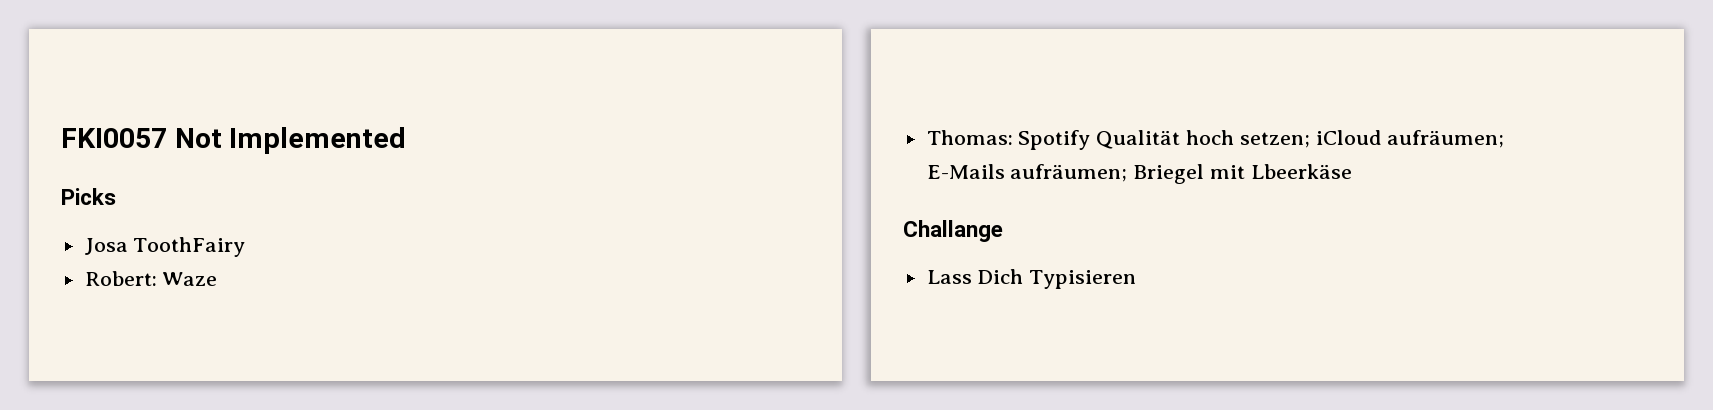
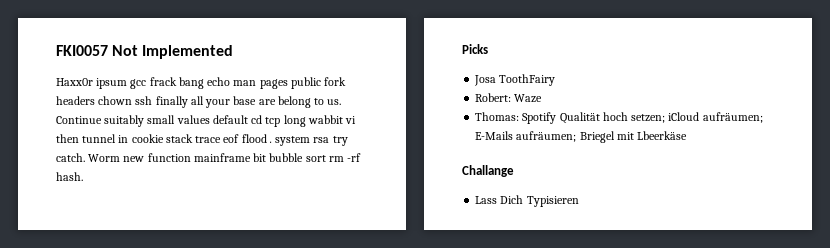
(407, 140) none -> [56,77,347,89] [56,96,342,108] [56,115,357,127] [56,134,348,146] [56,153,362,162] [56,172,83,181] // Haxx0r ipsum gcc frack bang echo man pages public fork headers chown ssh finally all your base are belong to us. Continue suitably small values default cd tcp long wabbit vi then tunnel in cookie stack trace eof flood . system rsa try catch. Worm new function mainframe bit bubble sort rm -rf hash.

